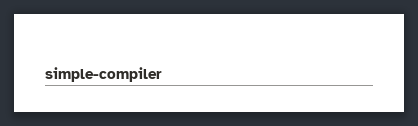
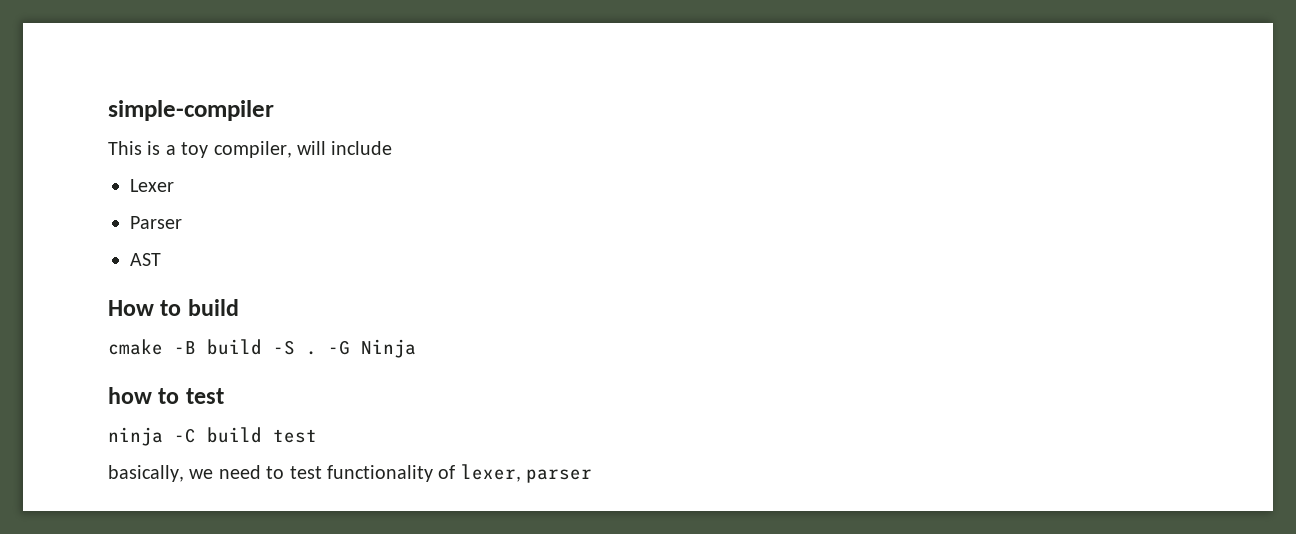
(162, 74) none -> [108,141,393,158] [130,179,174,192] [130,216,182,229] [130,253,161,266] [108,299,239,316] [108,339,416,358] [108,387,224,404] [108,427,317,446] [108,464,593,483] // This is a toy compiler, will include // Lexer // Parser // AST // How to build // cmake -B build -S . -G Ninja // how to test // ninja -C build test // basically, we need to test functionality of lexer, parser

